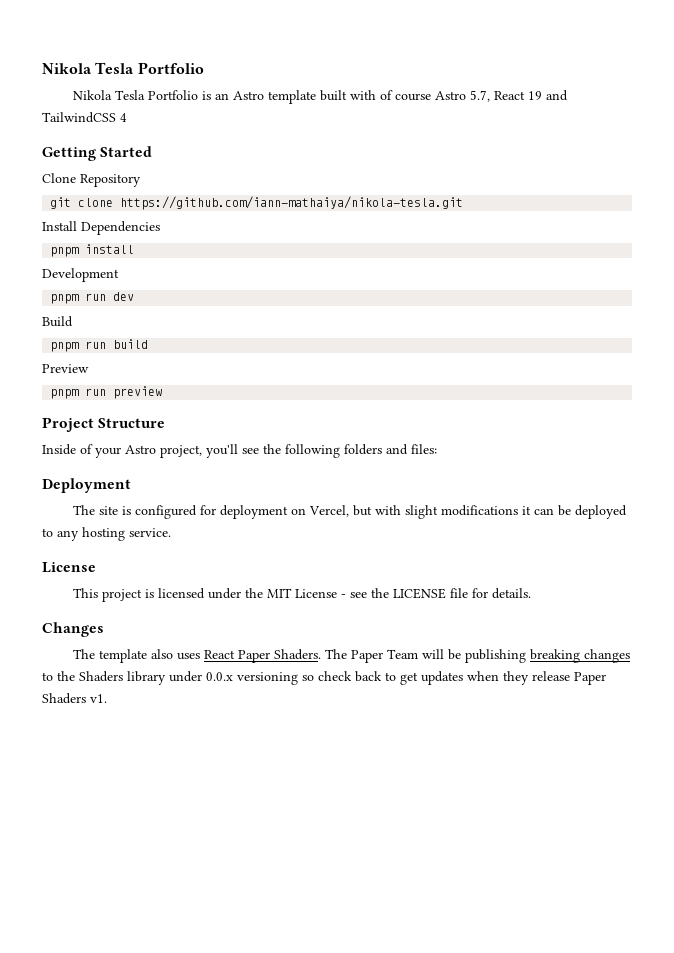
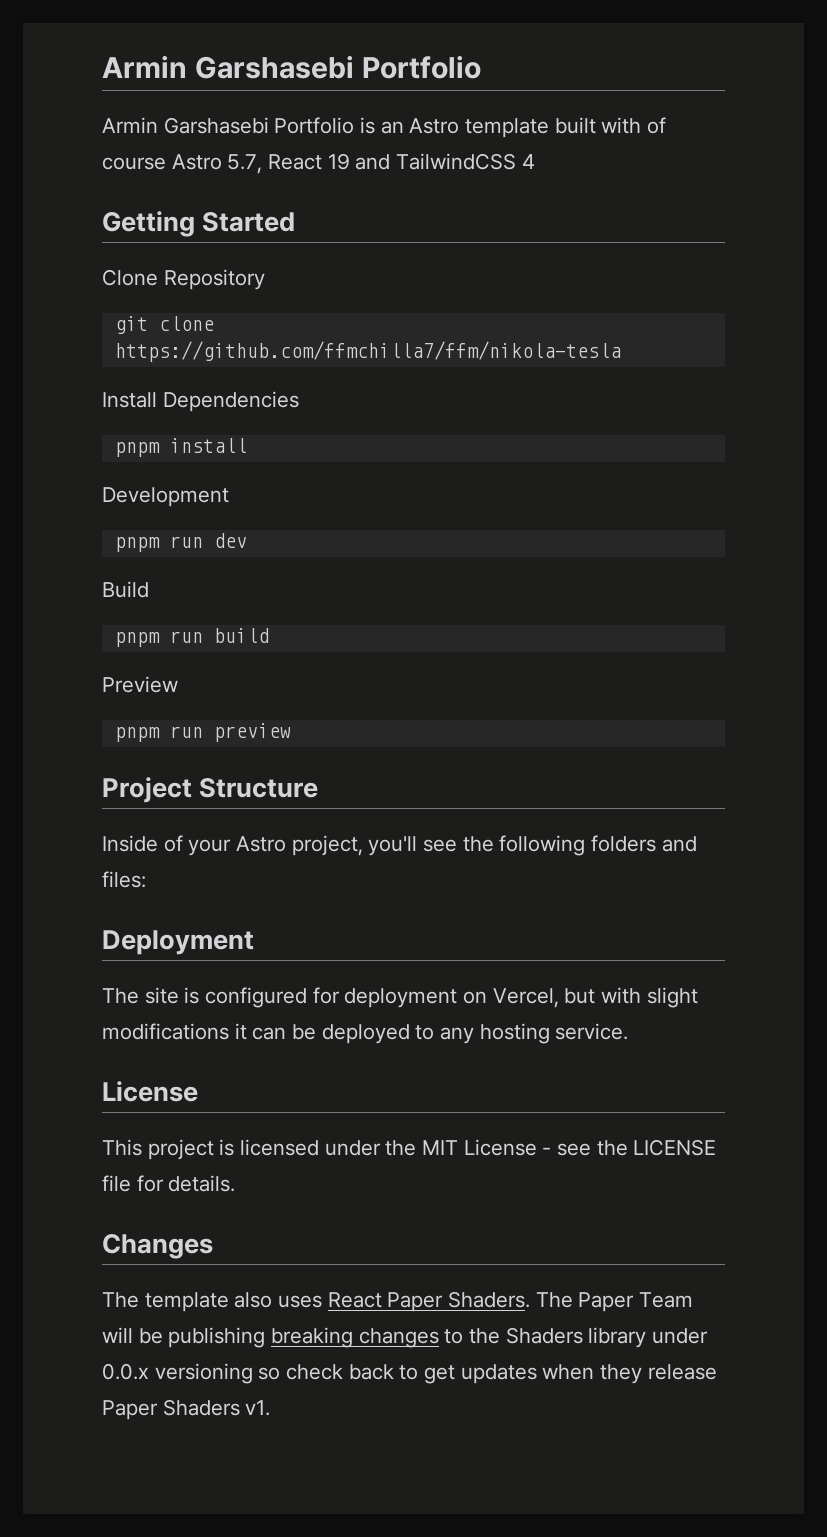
[42,62,135,74] Nikola Tesla -> [102,55,354,79] Armin Garshasebi
[72,90,145,100] Nikola Tesla -> [102,117,269,134] Armin Garshasebi
[120,196,464,210] https://github.com/iann-mathaiya/nikola-tesla.git -> [114,341,621,362] https://github.com/ffmchilla7/ffm/nikola-tesla

